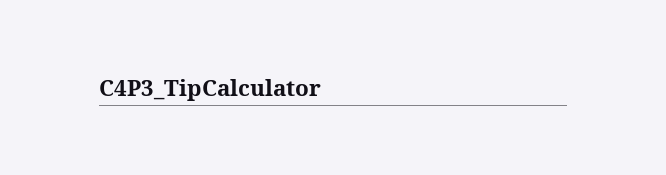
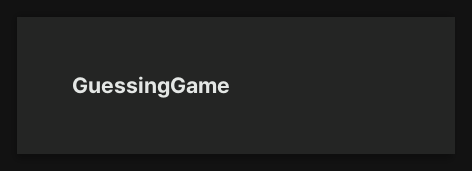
[99,79,321,101] C4P3_TipCalculator -> [72,76,230,98] GuessingGame

